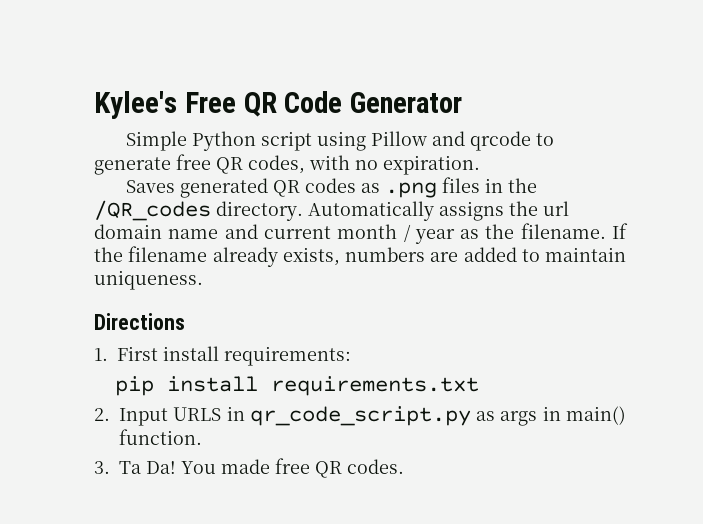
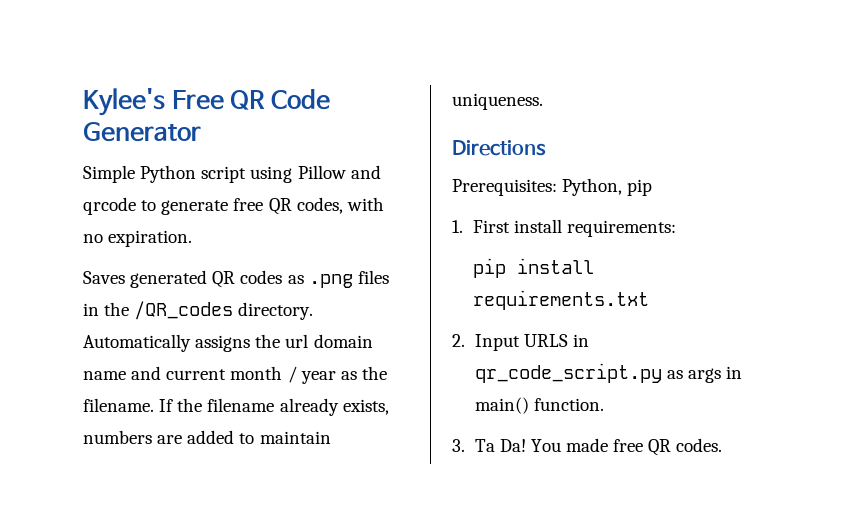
(185, 321) none -> [452,178,653,196] // Prerequisites: Python, pip

